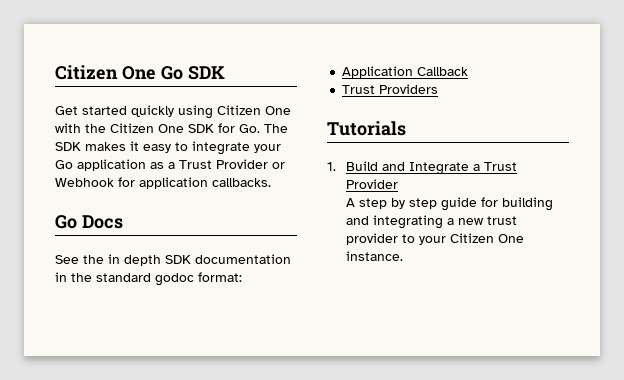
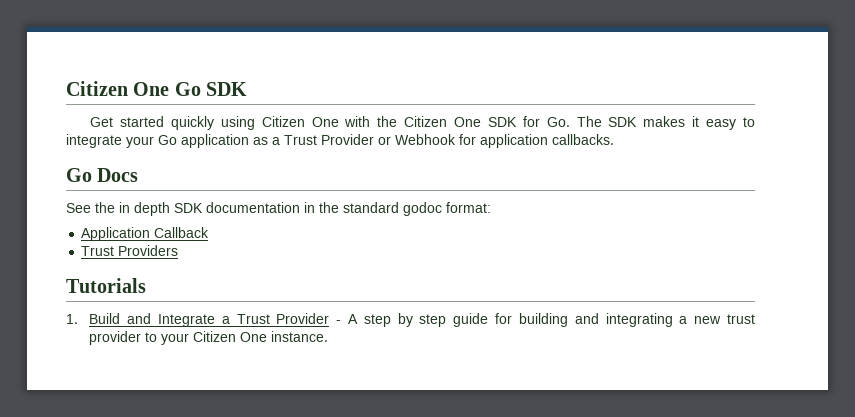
(399, 184) // -> [336,320,342,324] -

